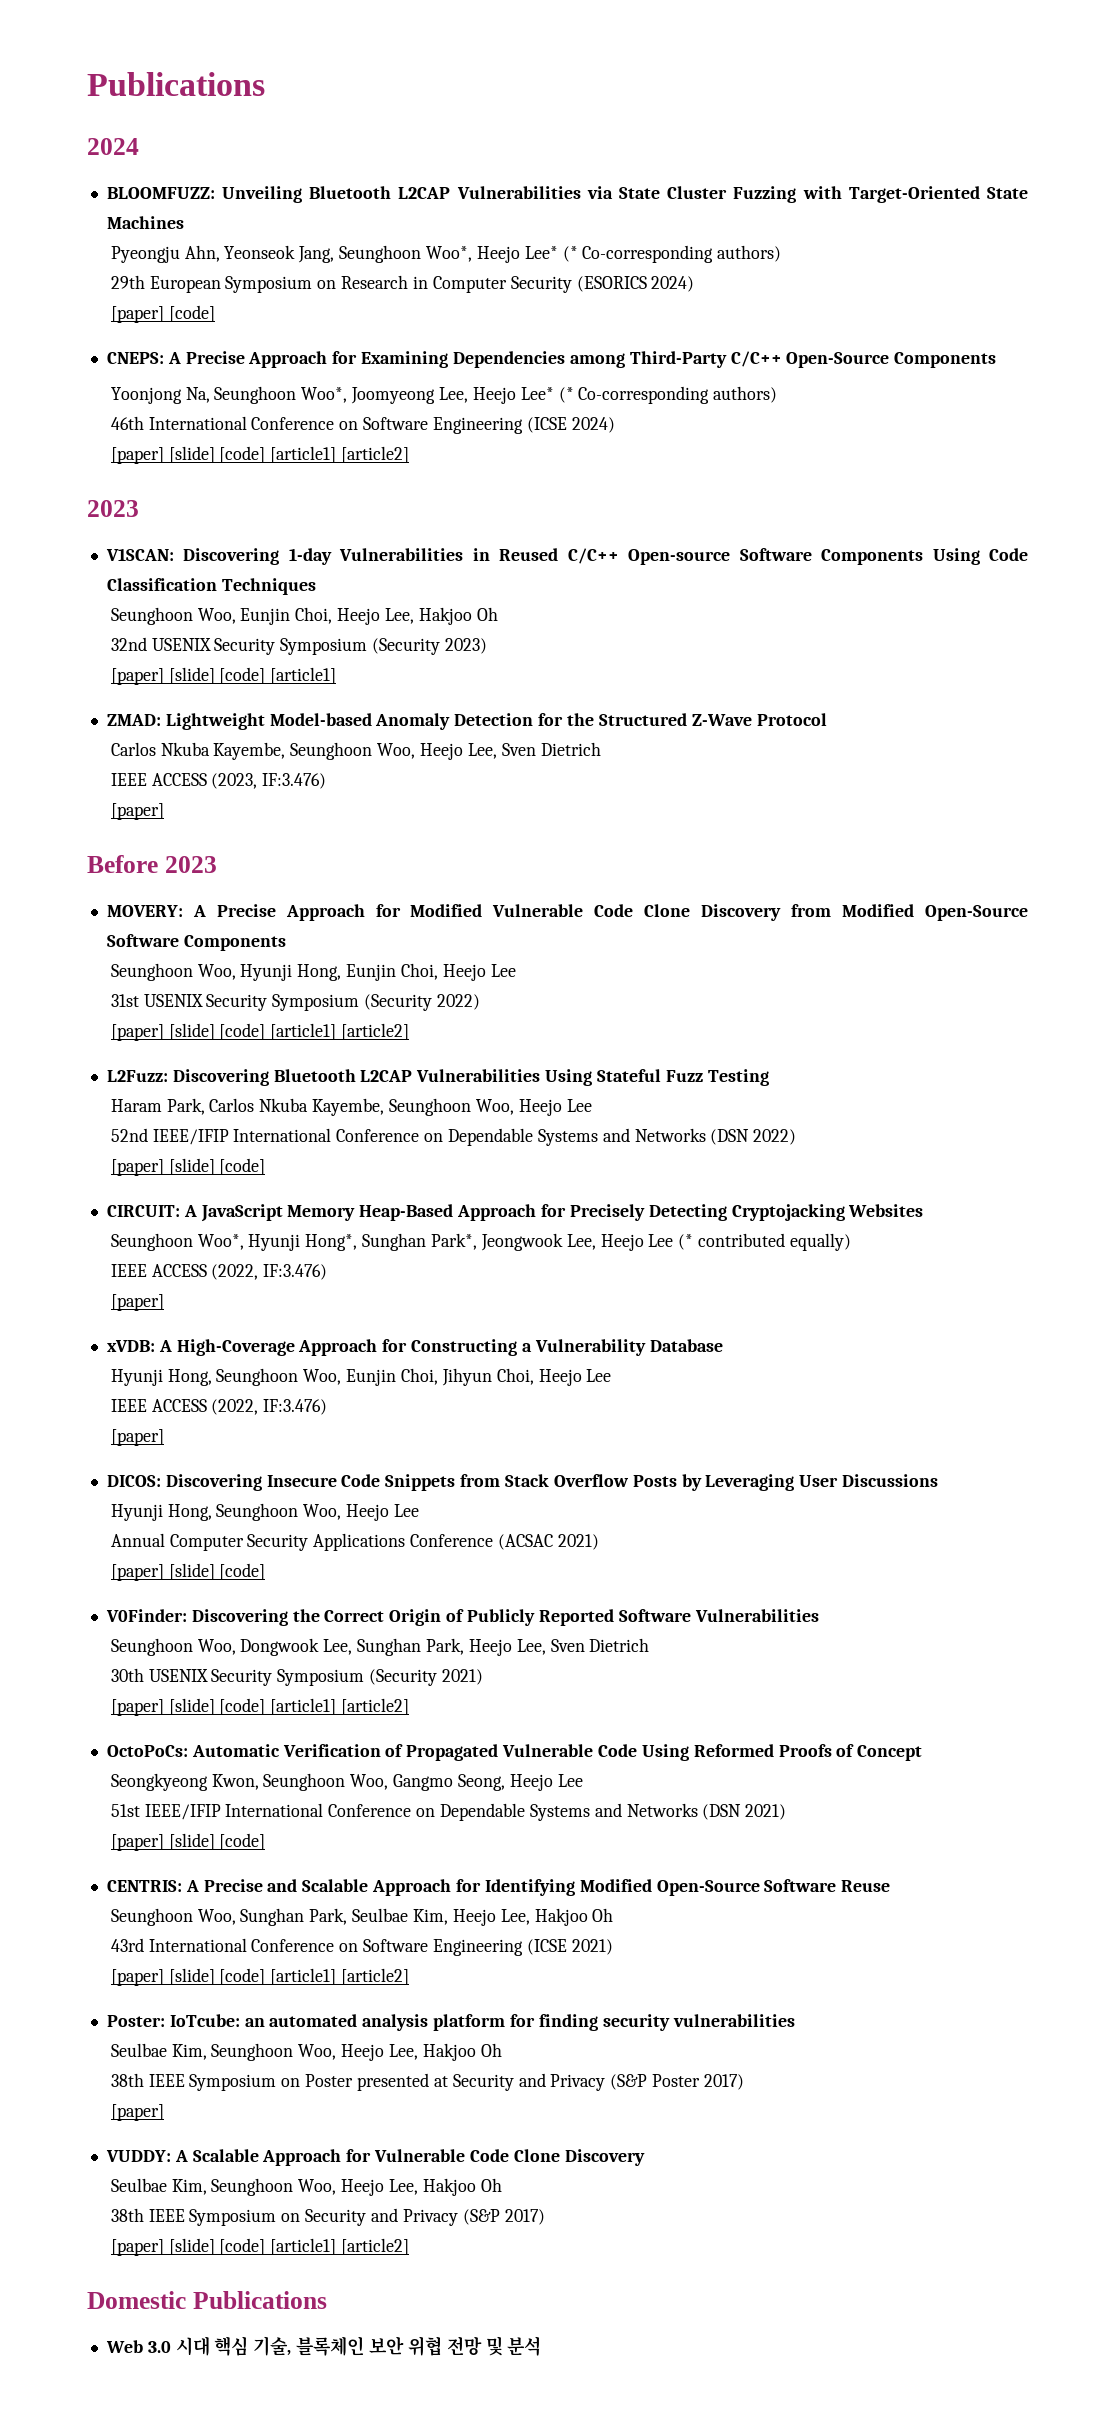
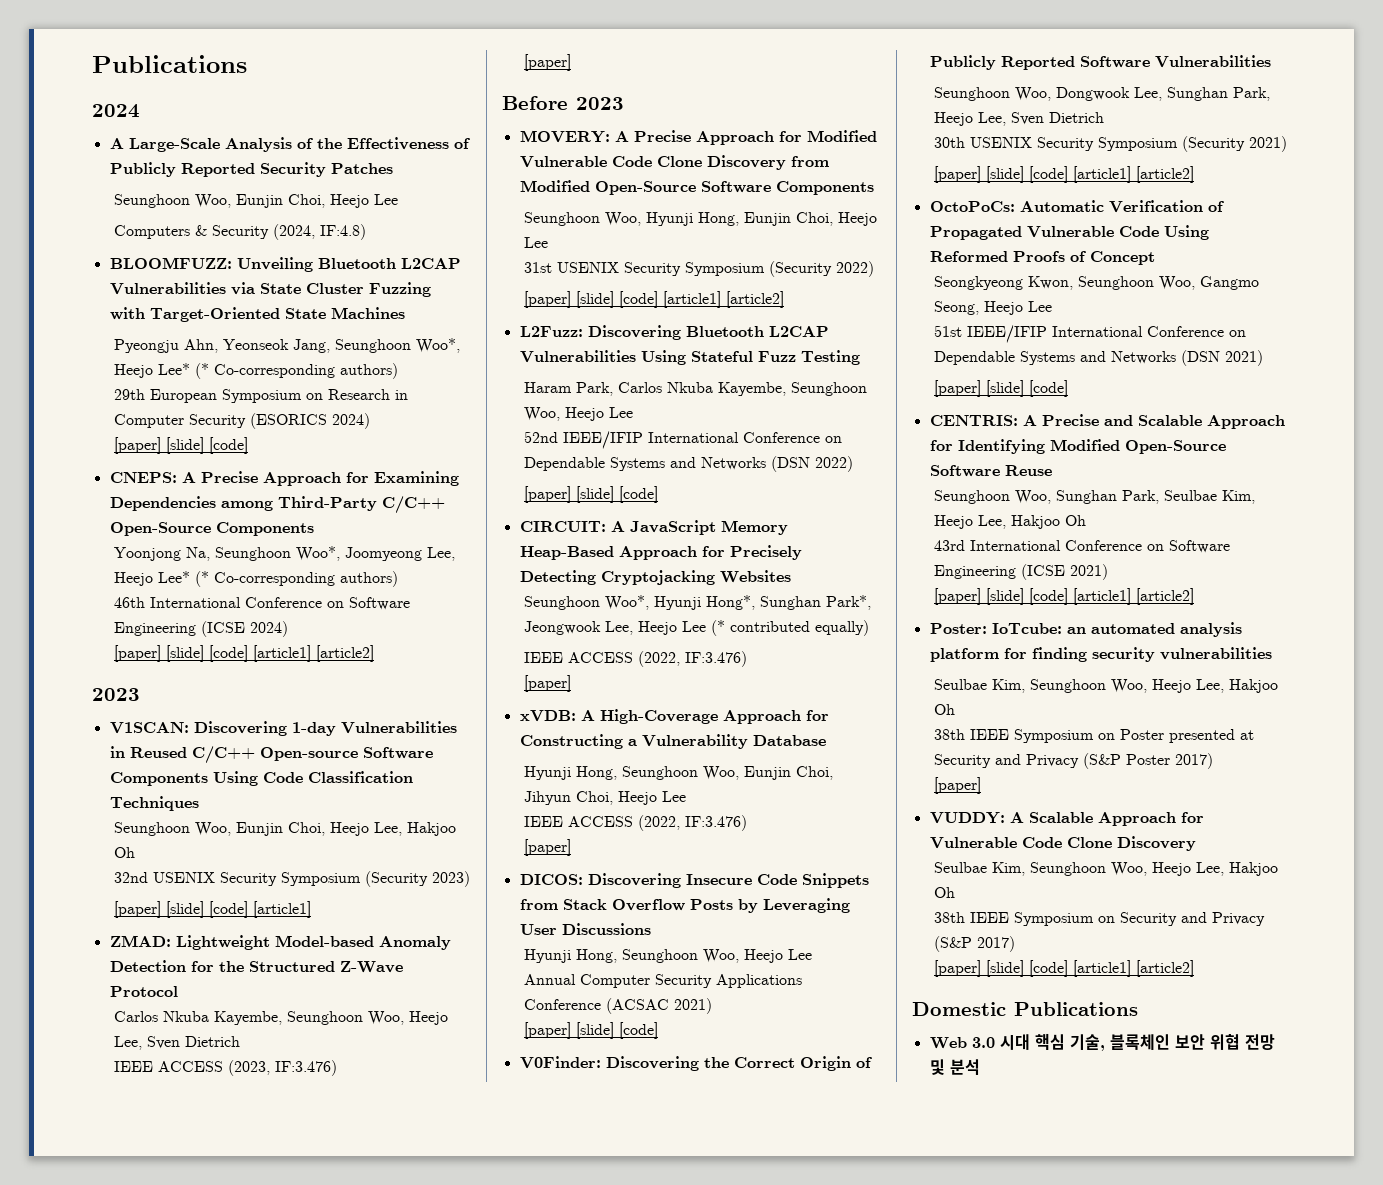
(139, 146) none -> [109,137,470,152] [109,162,393,177] [113,194,398,208] [113,224,366,240] // A Large-Scale Analysis of the Effectiveness of Publicly Reported Security Patches // Seunghoon Woo, Eunjin Choi, Heejo Lee // Computers & Security (2024, IF:4.8)
(164, 314) none -> [165,437,204,454] [slide]

